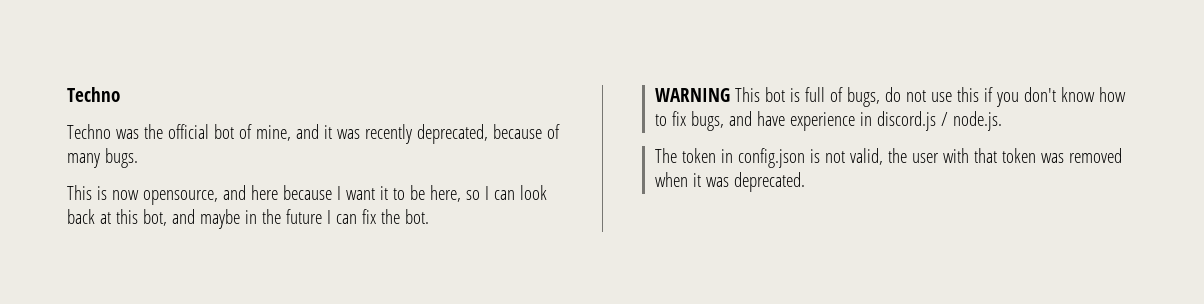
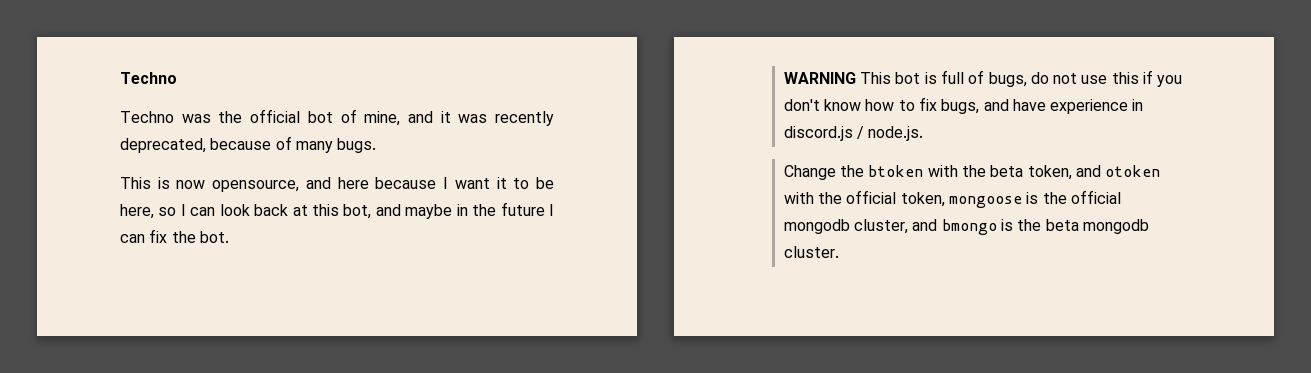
[654,148,1122,168] [654,172,805,192] The token in config.json is not valid, the user with that token was removed when it was deprecated. -> [783,165,1161,180] [783,190,1121,208] [783,219,1149,235] [783,246,839,258] Change the btoken with the beta token, and otoken with the official token, mongoose is the official mongodb cluster, and bmongo is the beta mongodb cluster.

